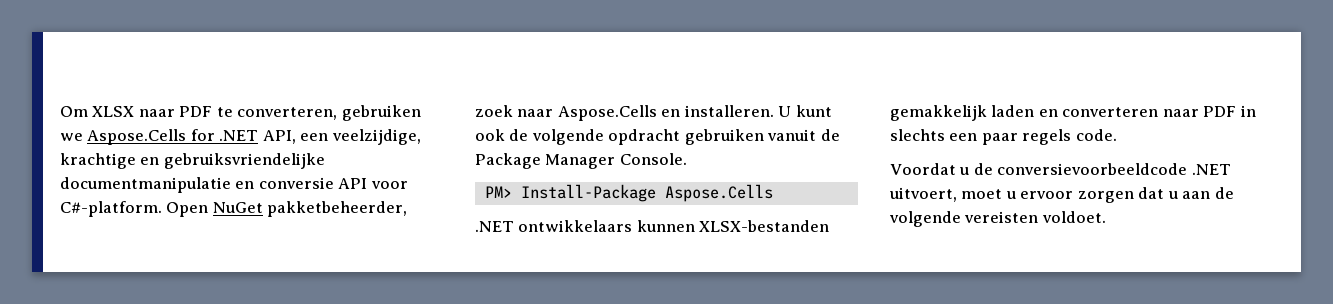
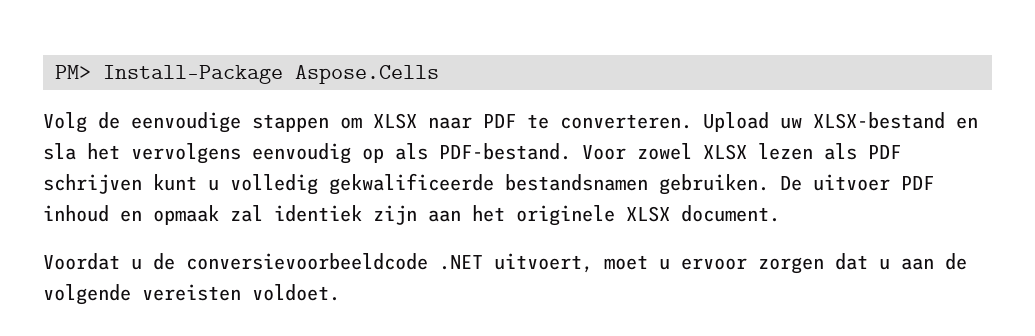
[60,105,421,121] [60,129,421,145] [60,153,325,169] [60,177,408,193] [60,201,408,217] [475,105,832,121] [475,129,840,145] [475,153,687,169] [484,184,773,202] [475,220,830,232] [890,105,1256,121] [890,129,1117,145] Om XLSX naar PDF te converteren, gebruiken we Aspose.Cells for .NET API, een veelzijdige, krachtige en gebruiksvriendelijke documentmanipulatie en conversie API voor C#-platform. Open NuGet pakketbeheerder, zoek naar Aspose.Cells en installeren. U kunt ook de volgende opdracht gebruiken vanuit de Package Manager Console. // PM> Install-Package Aspose.Cells // .NET ontwikkelaars kunnen XLSX-bestanden gemakkelijk laden en converteren naar PDF in slechts een paar regels code. -> [55,65,439,84] [43,112,978,133] [43,143,901,164] [43,173,934,195] [43,205,780,226] PM> Install-Package Aspose.Cells // Volg de eenvoudige stappen om XLSX naar PDF te converteren. Upload uw XLSX-bestand en sla het vervolgens eenvoudig op als PDF-bestand. Voor zowel XLSX lezen als PDF schrijven kunt u volledig gekwalificeerde bestandsnamen gebruiken. De uitvoer PDF inhoud en opmaak zal identiek zijn aan het originele XLSX document.

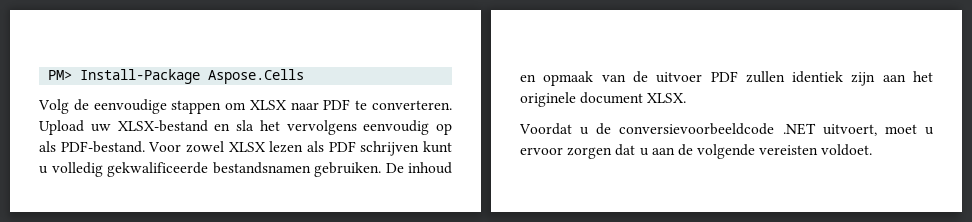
[813,174,934,191] uitvoer PDF -> (404, 168) none
[230,205,263,222] zal -> [601,71,785,83] van de uitvoer PDF zullen
[626,205,780,222] XLSX document. -> [580,92,687,104] document XLSX.

